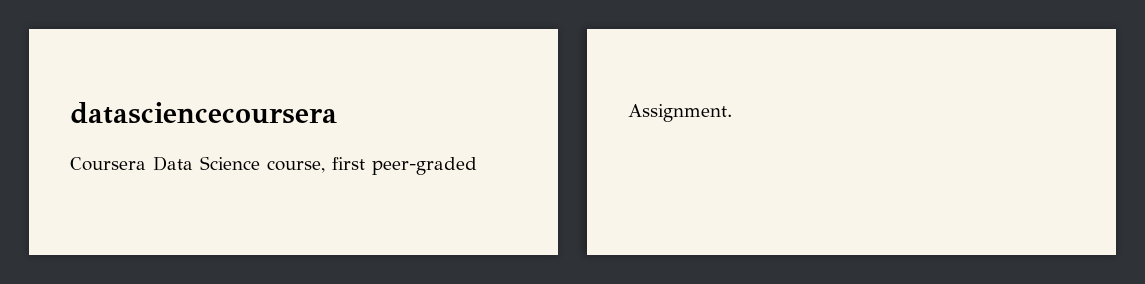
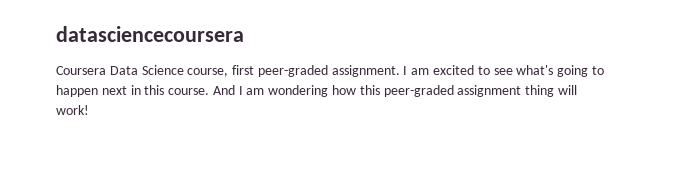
[628,104,732,122] Assignment. -> [331,65,604,77] [56,85,577,97] [56,105,89,115] assignment. I am excited to see what's going to happen next in this course. And I am wondering how this peer-graded assignment thing will work!

